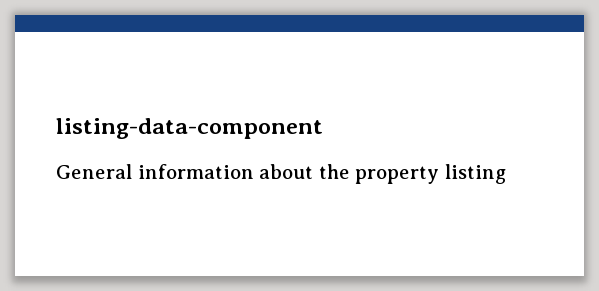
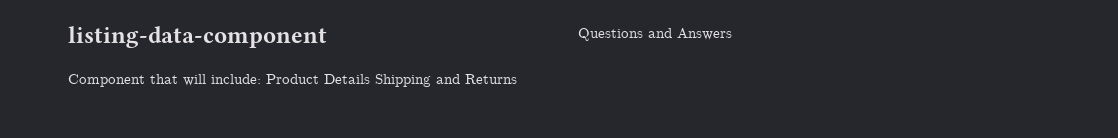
[56,164,506,184] General information about the property listing -> [68,74,517,87] [578,28,732,41] Component that will include: Product Details Shipping and Returns Questions and Answers

